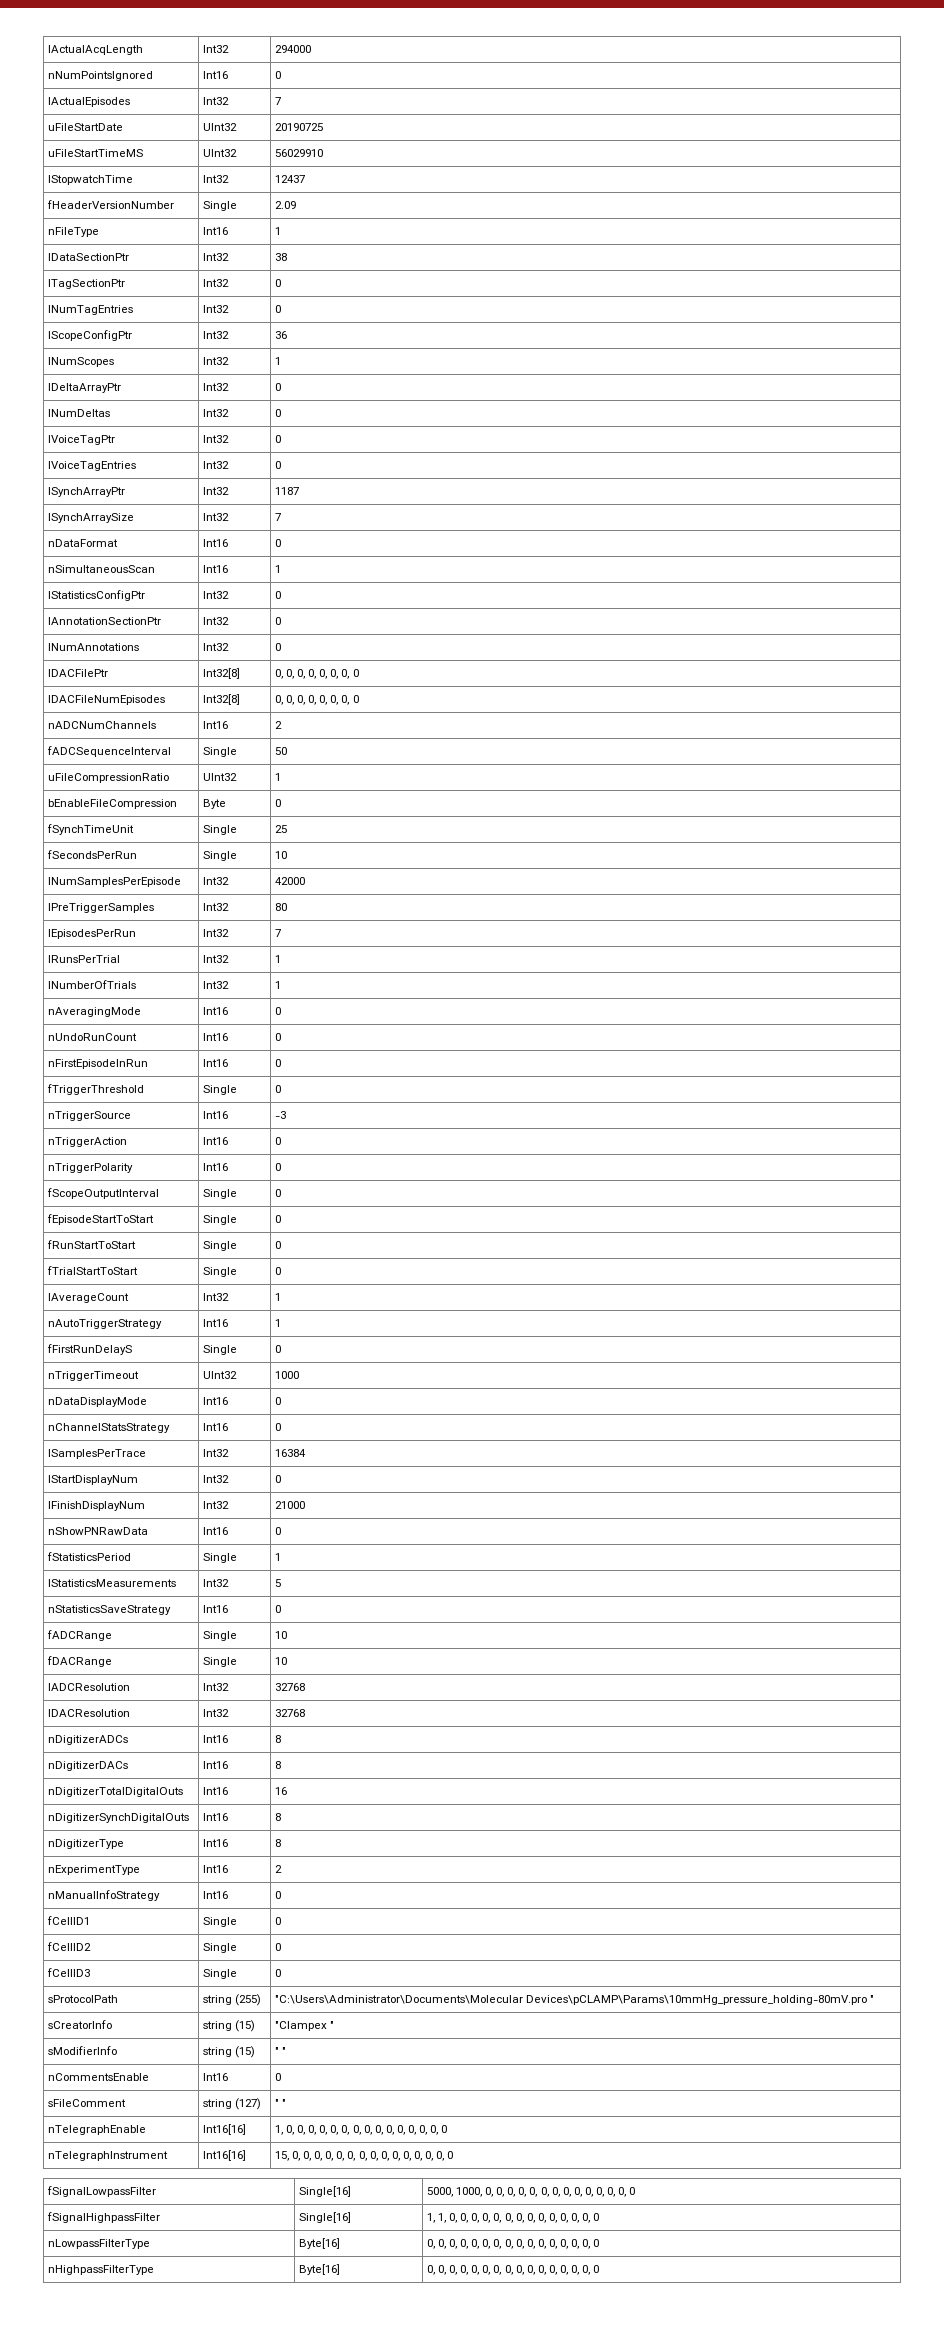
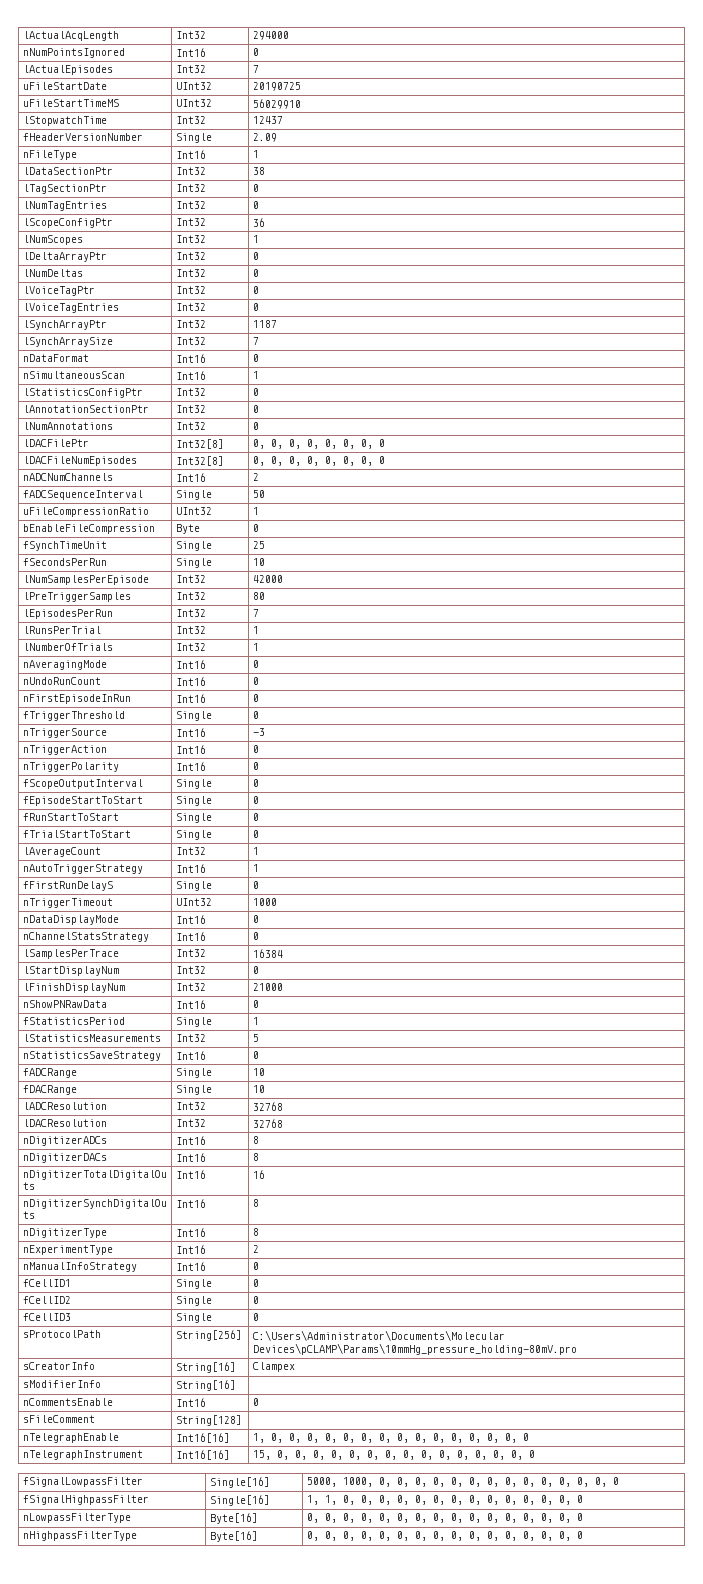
[202,1994,261,2006] [274,1995,523,2004] string (255) | "C:\Users\Administrator\Documents\Molecular -> [175,1330,242,1341] [252,1330,505,1341] String[256] | C:\Users\Administrator\Documents\Molecular
[870,1995,875,2003] " -> (577, 1349) none
[202,2020,255,2032] [274,2021,334,2031] [47,2046,117,2055] [202,2046,255,2058] [274,2047,286,2055] string (15) | "Clampex " // sModifierInfo | string (15) | " " -> [175,1362,236,1373] [252,1362,295,1372] [22,1380,101,1388] [175,1380,236,1391] String[16] | Clampex // sModifierInfo | String[16] |
[202,2098,261,2110] [274,2099,286,2107] string (127) | " " -> [175,1415,242,1426] String[128] |

